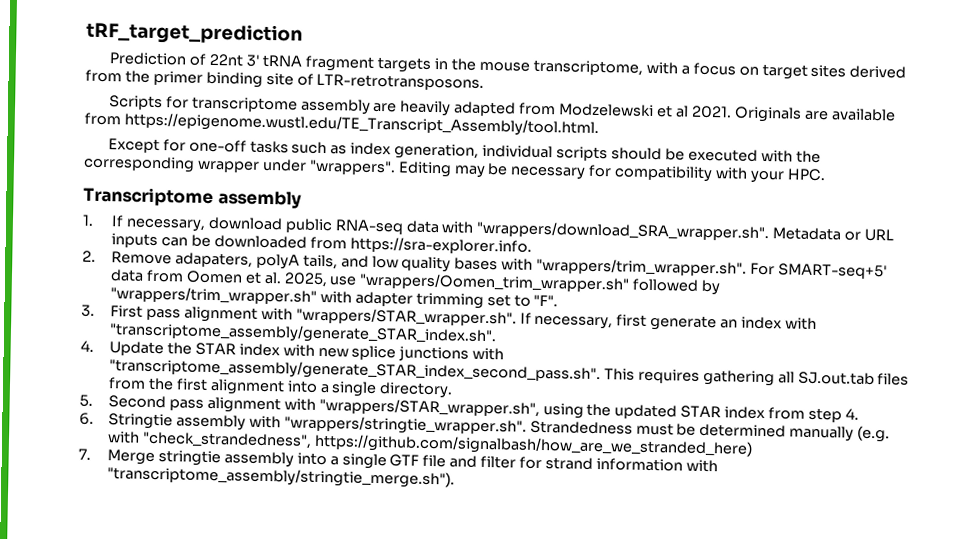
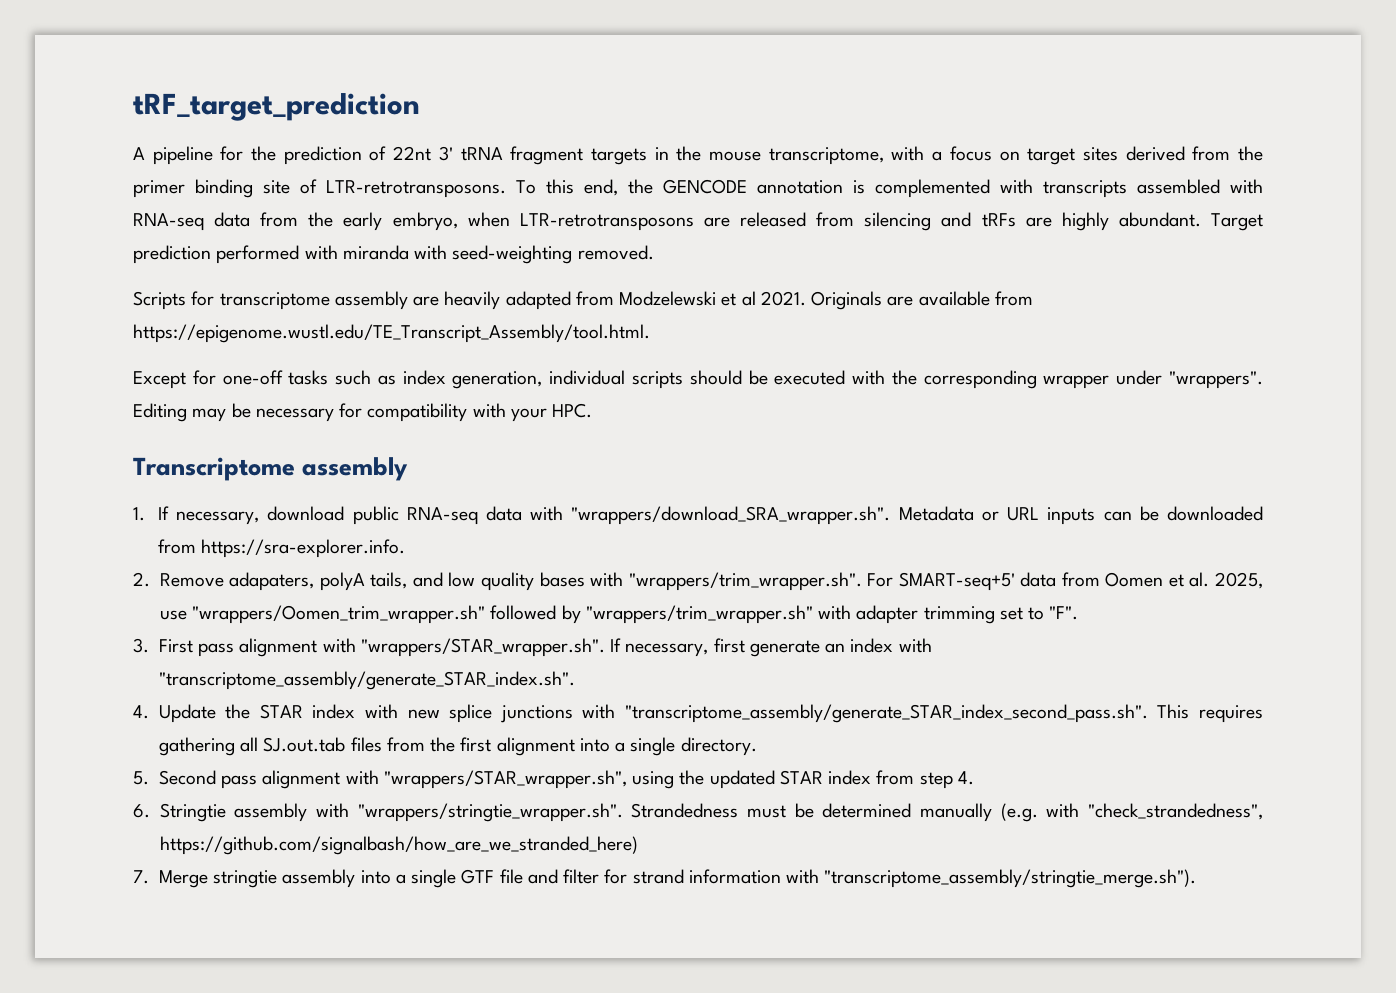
[108,52,187,66] Prediction -> [133,146,362,165] A pipeline for the prediction
(485, 82) none -> [516,179,1263,198] [133,212,1263,231] [133,245,654,264] To this end, the GENCODE annotation is complemented with transcripts assembled with RNA-seq data from the early embryo, when LTR-retrotransposons are released from silencing and tRFs are highly abundant. Target prediction performed with miranda with seed-weighting removed.

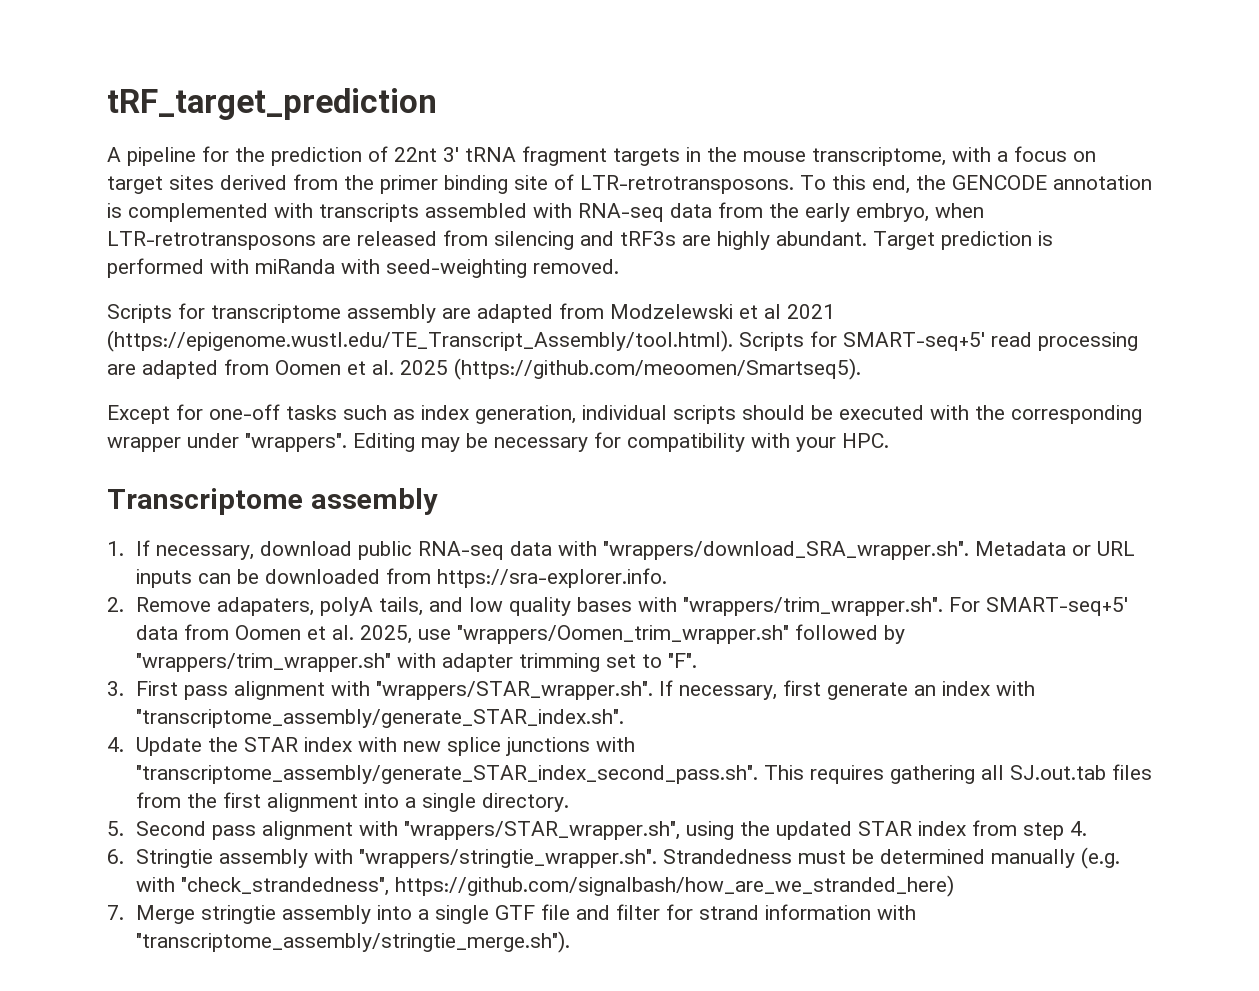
[981,213,1016,227] tRFs -> [620,231,676,246] tRF3s
(211, 254) none -> [1038,231,1053,246] is
[342,245,409,260] miranda -> [255,259,335,274] miRanda
[444,291,501,310] heavily -> (471, 313) none
[760,291,1033,310] [133,324,650,343] 2021. Originals are available from https://epigenome.wustl.edu/TE_Transcript_Assembly/tool.html. -> [787,304,835,319] [107,330,1138,352] [107,358,861,380] 2021 (https://epigenome.wustl.edu/TE_Transcript_Assembly/tool.html). Scripts for SMART-seq+5' read processing are adapted from Oomen et al. 2025 (https://github.com/meoomen/Smartseq5).

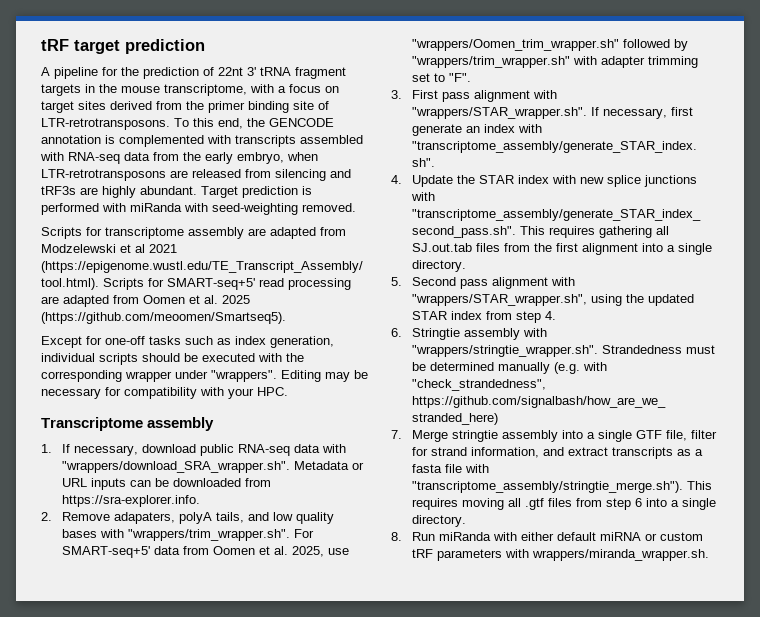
[107,88,437,120] tRF_target_prediction -> [41,39,205,54] tRF target prediction
[540,904,610,920] file and -> [666,430,688,441] file,
[764,904,916,920] [135,931,570,953] information with "transcriptome_assembly/stringtie_merge.sh"). -> [471,447,704,459] [412,464,490,473] [412,481,713,493] [412,498,717,510] [412,515,467,527] [391,532,704,541] [412,549,710,561] information, and extract transcripts as a fasta file with "transcriptome_assembly/stringtie_merge.sh"). This requires moving all .gtf files from step 6 into a single directory. // 8. Run miRanda with either default miRNA or custom tRF parameters with wrappers/miranda_wrapper.sh.

